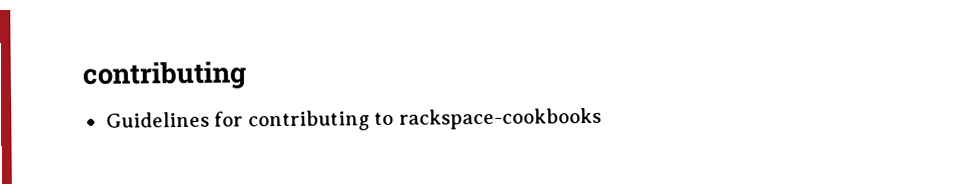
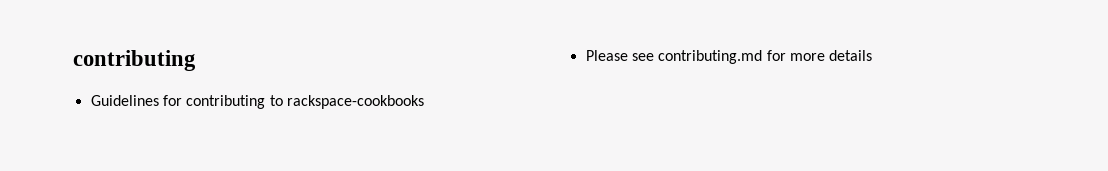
(602, 118) none -> [585,50,873,64] // Please see contributing.md for more details

